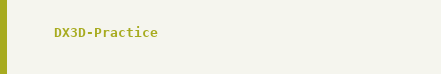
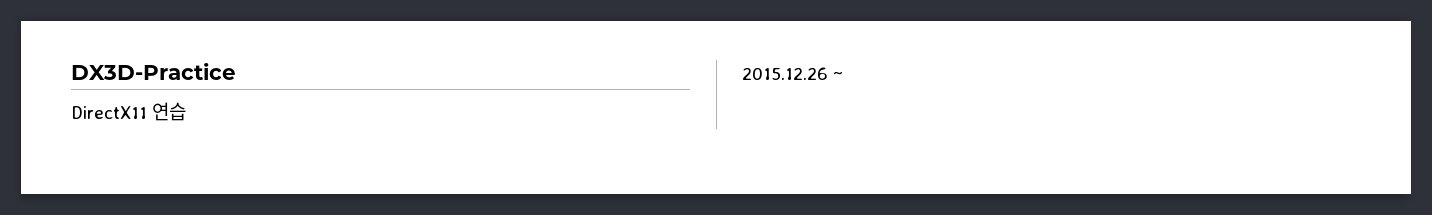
(158, 31) none -> [71,102,187,121] [742,67,844,80] // DirectX11 연습 // 2015.12.26 ~

